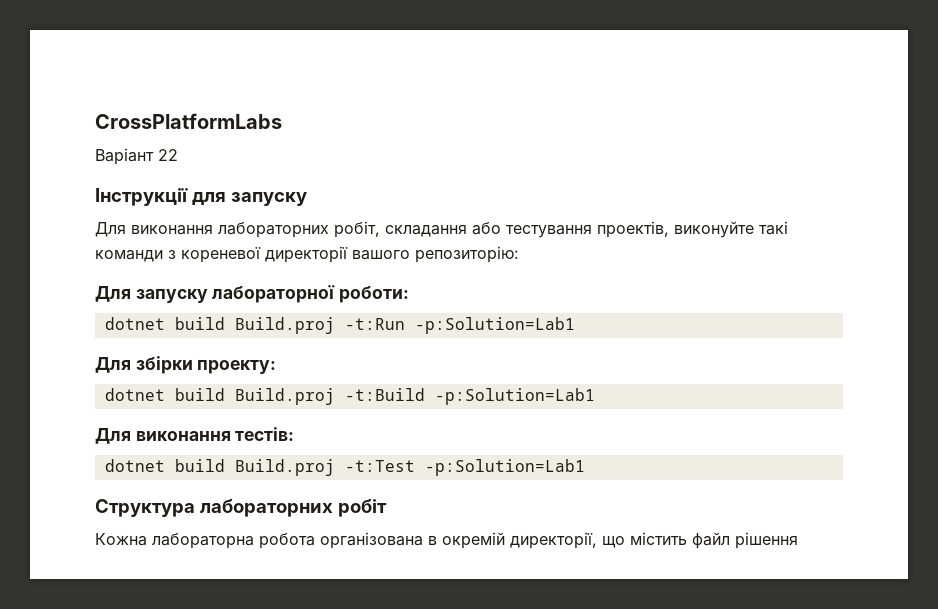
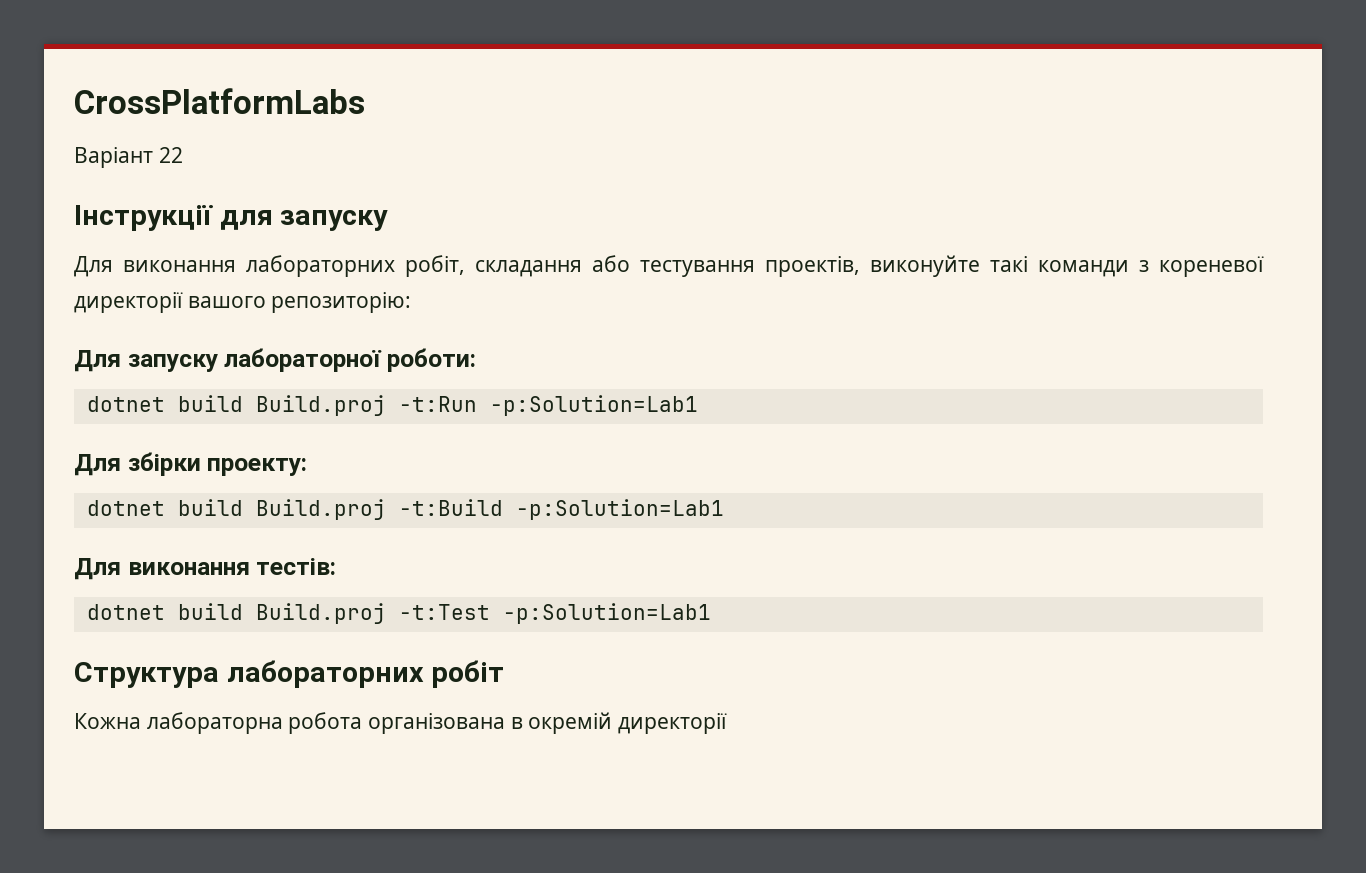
[510,532,798,549] директорії, що містить файл рішення -> [618,713,728,734] директорії

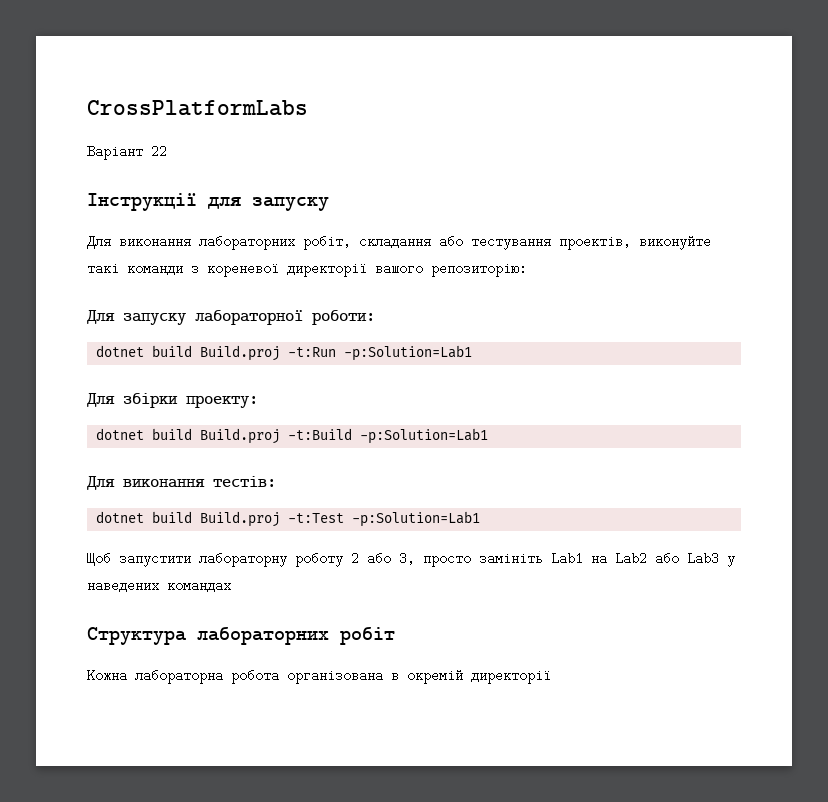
(711, 613) none -> [87,550,735,567] [87,577,231,593] // Щоб запустити лабораторну роботу 2 або 3, просто замініть Lab1 на Lab2 або Lab3 у наведених командах

